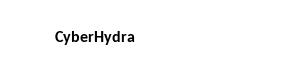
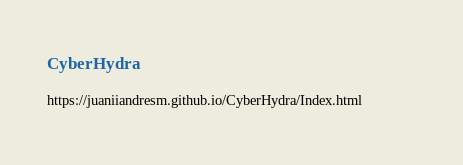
(135, 38) none -> [47,95,362,108] // https://juaniiandresm.github.io/CyberHydra/Index.html

